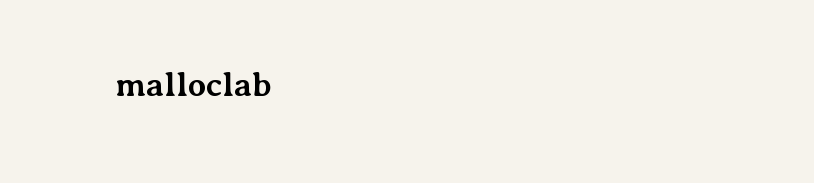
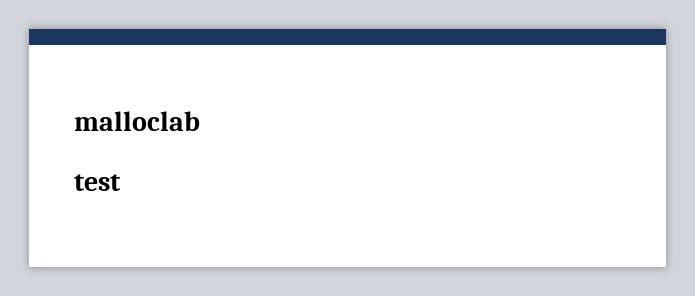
(272, 84) none -> [74,174,121,191] // test

